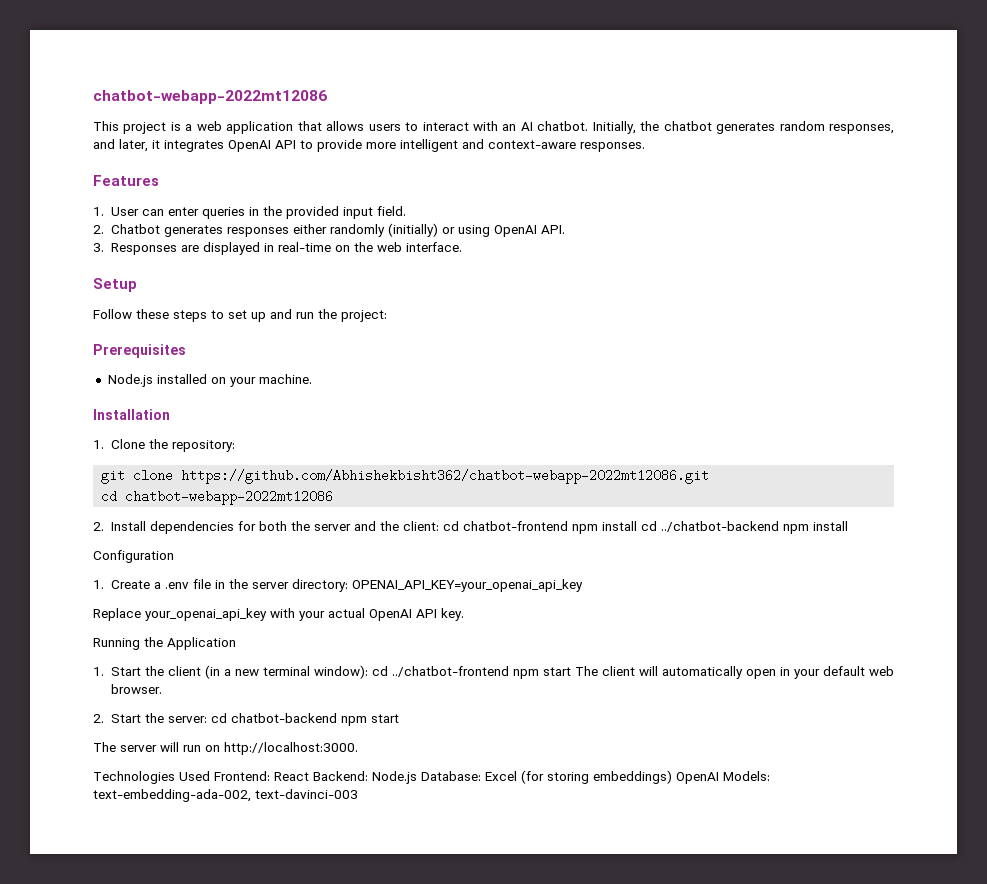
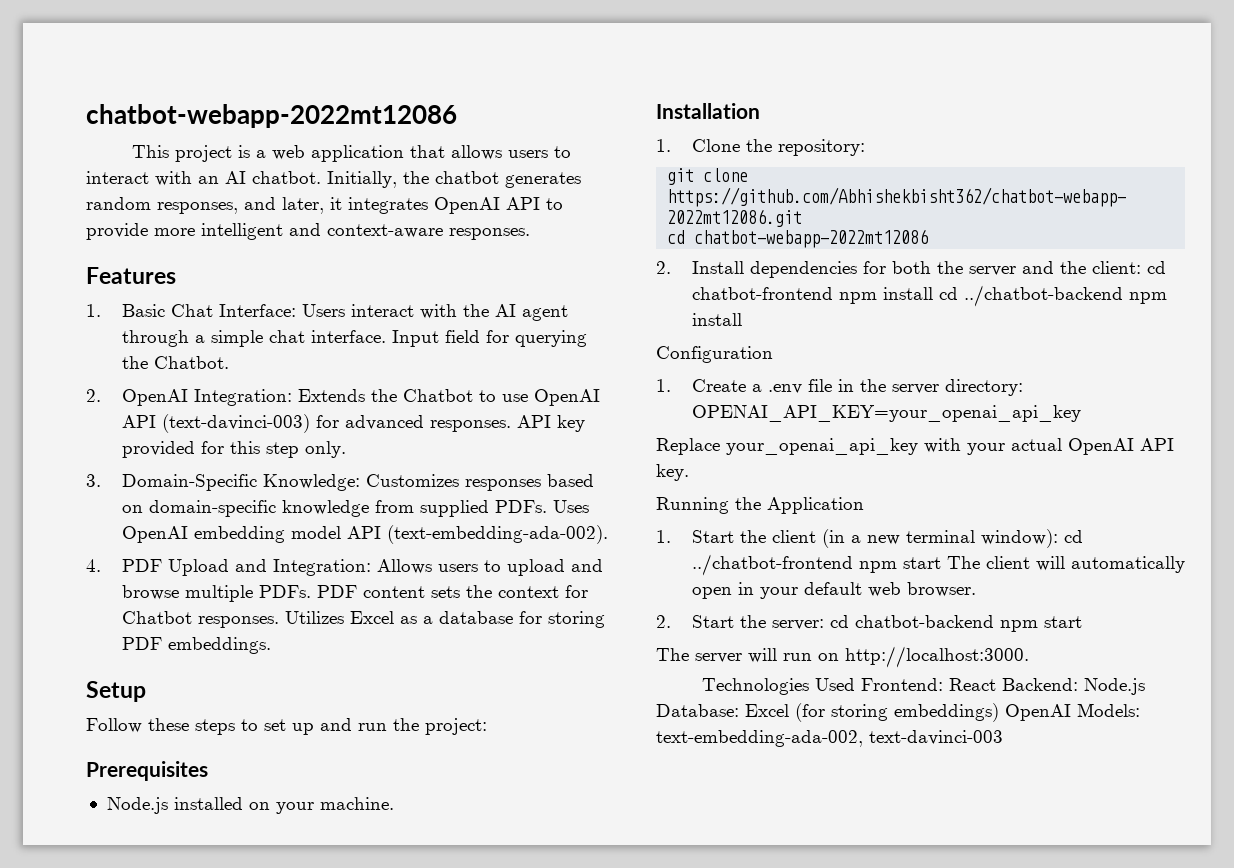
[110,206,406,219] [93,223,565,237] [93,242,462,255] User can enter queries in the provided input field. // 2. Chatbot generates responses either randomly (initially) or using OpenAI API. // 3. Responses are displayed in real-time on the web interface. -> [121,304,568,321] [121,330,587,347] [121,356,229,369] [86,389,600,406] [121,414,585,433] [121,441,346,458] [86,474,594,491] [121,500,589,517] [121,525,608,544] [86,559,603,576] [121,585,588,602] [121,611,605,628] [121,637,271,654] Basic Chat Interface: Users interact with the AI agent through a simple chat interface. Input field for querying the Chatbot. // 2. OpenAI Integration: Extends the Chatbot to use OpenAI API (text-davinci-003) for advanced responses. API key provided for this step only. // 3. Domain-Specific Knowledge: Customizes responses based on domain-specific knowledge from supplied PDFs. Uses OpenAI embedding model API (text-embedding-ada-002). // 4. PDF Upload and Integration: Allows users to upload and browse multiple PDFs. PDF content sets the context for Chatbot responses. Utilizes Excel as a database for storing PDF embeddings.

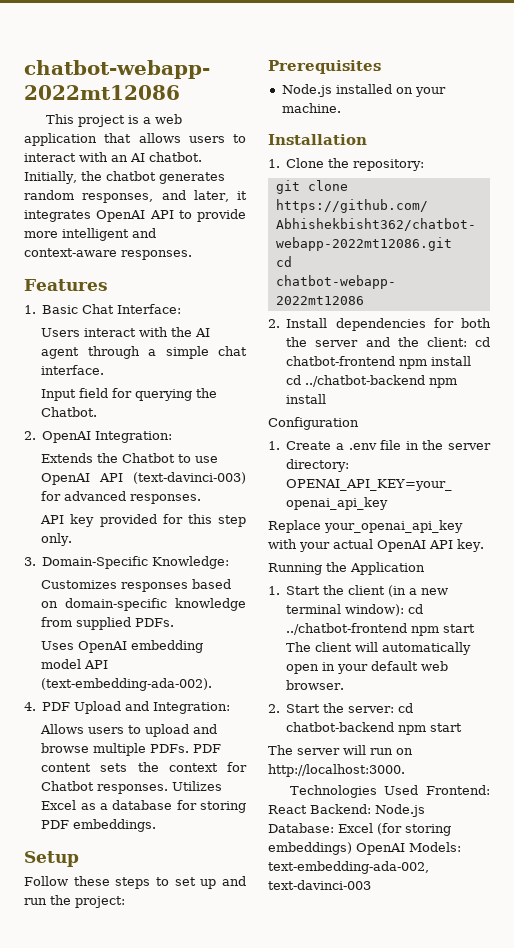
(296, 310) none -> (182, 309) //
(386, 336) none -> (105, 370) //
(292, 397) none -> (173, 437) //
(511, 426) none -> (202, 499) //
(360, 482) none -> (230, 562) //
(547, 506) none -> (175, 622) //
(371, 567) none -> (231, 708) //

